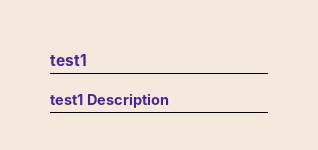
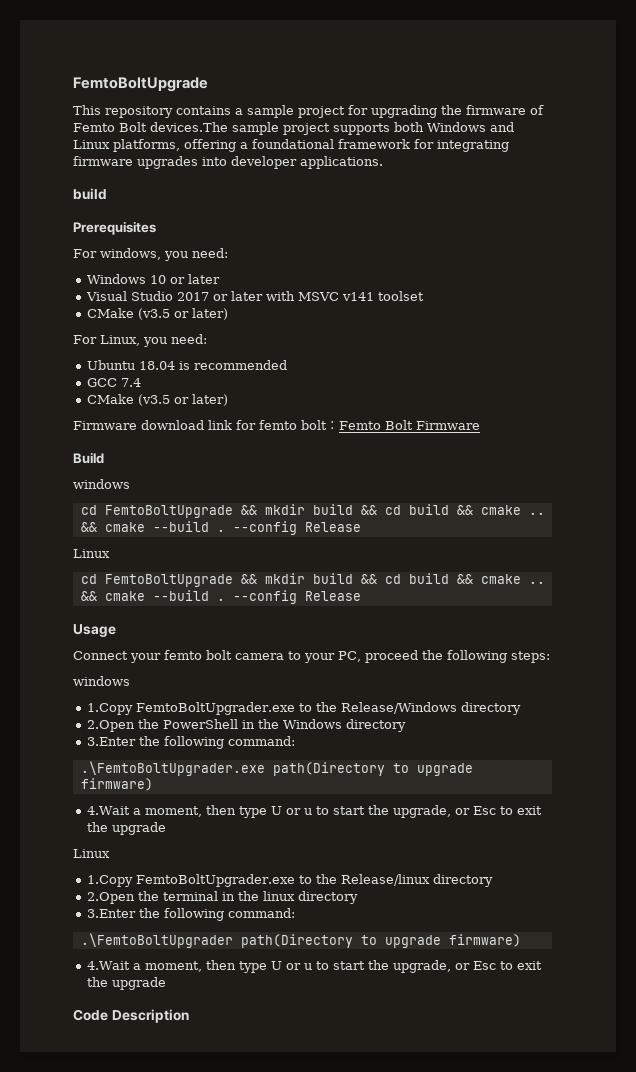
[50,54,87,66] [50,94,83,105] test1 // test1 -> [73,77,208,92] [73,105,544,118] [73,122,514,135] [73,139,509,152] [73,156,383,169] [73,188,107,200] [73,221,156,235] [73,248,228,261] [86,274,220,284] [85,291,424,301] [86,308,228,320] [73,334,207,347] [86,360,287,370] [86,378,141,387] [86,394,228,406] [73,420,480,430] [73,452,104,464] [73,479,130,489] [80,504,545,518] [80,521,361,535] [73,549,110,558] [80,573,545,587] [80,590,361,604] [73,624,116,637] [73,650,550,663] [73,676,130,686] [86,702,521,715] [86,719,406,732] [86,736,295,749] [80,761,473,776] [80,778,153,791] [86,805,542,818] [86,822,166,835] [73,849,110,858] [86,874,493,887] [86,891,358,904] [86,908,295,921] [80,933,521,948] [86,960,542,973] [86,977,166,990] [73,1009,108,1021] FemtoBoltUpgrade // This repository contains a sample project for upgrading the firmware of Femto Bolt devices.The sample project supports both Windows and Linux platforms, offering a foundational framework for integrating firmware upgrades into developer applications. // build // Prerequisites // For windows, you need: // Windows 10 or later // Visual Studio 2017 or later with MSVC v141 toolset // CMake (v3.5 or later) // For Linux, you need: // Ubuntu 18.04 is recommended // GCC 7.4 // CMake (v3.5 or later) // Firmware download link for femto bolt：Femto Bolt Firmware // Build // windows // cd FemtoBoltUpgrade && mkdir build && cd build && cmake .. && cmake --build . --config Release // Linux // cd FemtoBoltUpgrade && mkdir build && cd build && cmake .. && cmake --build . --config Release // Usage // Connect your femto bolt camera to your PC, proceed the following steps: // windows // 1.Copy FemtoBoltUpgrader.exe to the Release/Windows directory // 2.Open the PowerShell in the Windows directory // 3.Enter the following command: // .\FemtoBoltUpgrader.exe path(Directory to upgrade firmware) // 4.Wait a moment, then type U or u to start the upgrade, or Esc to exit the upgrade // Linux // 1.Copy FemtoBoltUpgrader.exe to the Release/linux directory // 2.Open the terminal in the linux directory // 3.Enter the following command: // .\FemtoBoltUpgrader path(Directory to upgrade firmware) // 4.Wait a moment, then type U or u to start the upgrade, or Esc to exit the upgrade // Code

